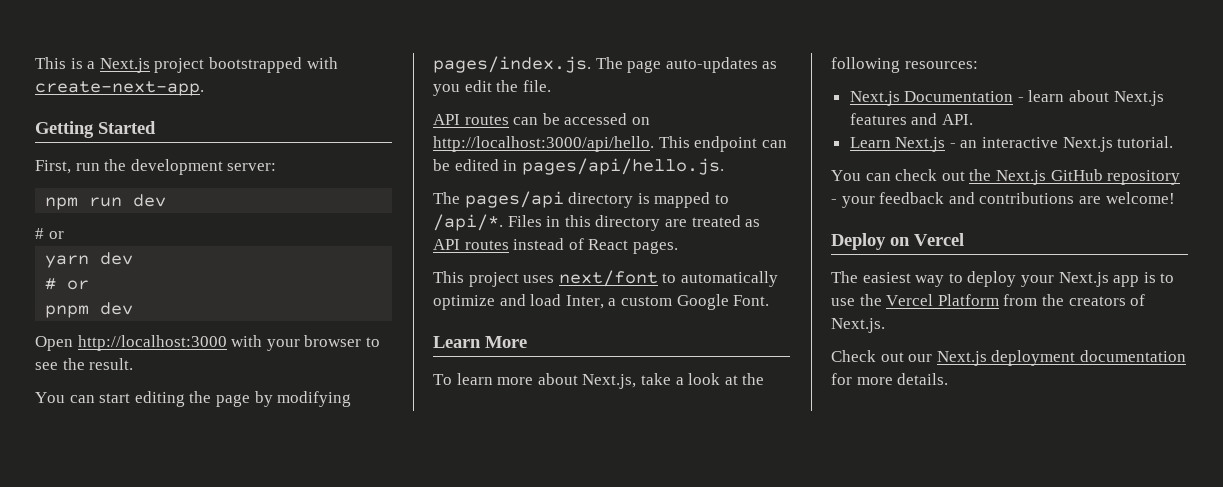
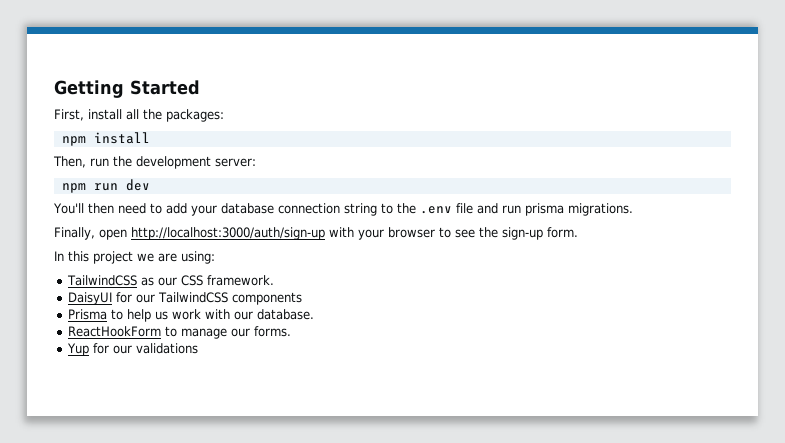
[35,57,338,73] [35,81,204,96] [35,121,156,138] [35,160,71,174] This is a Next.js project bootstrapped with create-next-app. // Getting Started // First, -> [54,80,200,98] [54,109,224,122] [61,132,150,146] [53,156,86,168] Getting Started // First, install all the packages: // npm install // Then,
[35,228,64,239] [45,252,134,268] [45,278,90,290] [45,302,134,318] [35,335,227,351] # or // yarn dev // # or // pnpm dev // Open http://localhost:3000 -> [53,203,633,216] [54,227,325,240] You'll then need to add your database connection string to the .env file and run prisma migrations. // Finally, open http://localhost:3000/auth/sign-up
[89,358,134,370] [35,391,352,407] [433,56,778,73] [433,80,551,96] [433,113,650,125] [433,136,787,152] [433,158,724,175] [433,191,729,208] [433,214,761,231] [433,238,678,254] [433,270,778,287] [433,294,770,310] [433,336,527,348] [433,373,765,389] [831,57,978,73] [849,90,1164,106] [849,113,973,125] [849,136,1174,152] [831,169,1181,185] [831,192,1175,208] [831,233,964,250] [831,271,1175,287] [831,294,1146,306] [831,318,885,333] [831,350,1186,366] [831,373,949,385] result. // You can start editing the page by modifying pages/index.js. The page auto-updates as you edit the file. // API routes can be accessed on http://localhost:3000/api/hello. This endpoint can be edited in pages/api/hello.js. // The pages/api directory is mapped to /api/*. Files in this directory are treated as API routes instead of React pages. // This project uses next/font to automatically optimize and load Inter, a custom Google Font. // Learn More // To learn more about Next.js, take a look at the following resources: // Next.js Documentation - learn about Next.js features and API. // Learn Next.js - an interactive Next.js tutorial. // You can check out the Next.js GitHub repository - your feedback and contributions are welcome! // Deploy on Vercel // The easiest way to deploy your Next.js app is to use the Vercel Platform from the creators of Next.js. // Check out our Next.js deployment documentation for more details. -> [502,227,578,240] [54,251,215,264] [67,275,275,286] [68,292,303,305] [68,309,315,322] [68,326,292,339] [67,343,199,356] sign-up form. // In this project we are using: // TailwindCSS as our CSS framework. // DaisyUI for our TailwindCSS components // Prisma to help us work with our database. // ReactHookForm to manage our forms. // Yup for our validations

